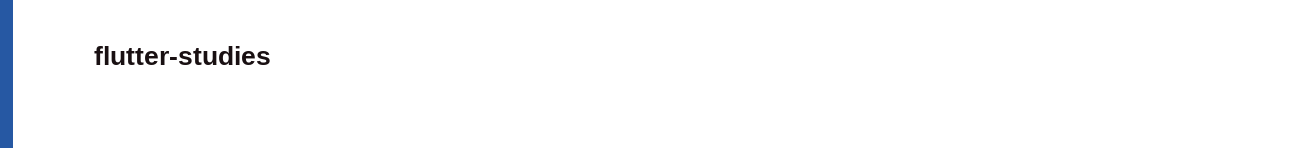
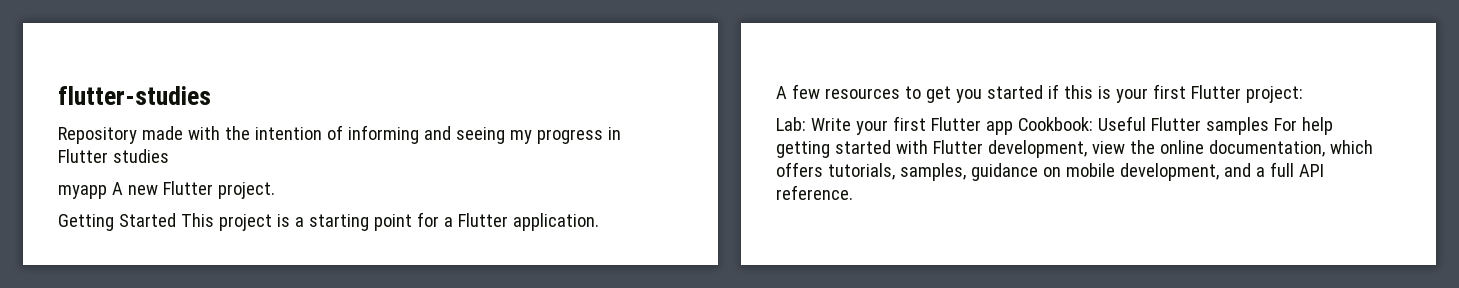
(271, 55) none -> [58,125,621,144] [58,149,169,163] [58,181,275,199] [58,212,599,231] [776,84,1303,103] [776,116,1333,135] [776,140,1373,158] [776,162,1324,181] [776,185,853,200] // Repository made with the intention of informing and seeing my progress in Flutter studies // myapp A new Flutter project. // Getting Started This project is a starting point for a Flutter application. // A few resources to get you started if this is your first Flutter project: // Lab: Write your first Flutter app Cookbook: Useful Flutter samples For help getting started with Flutter development, view the online documentation, which offers tutorials, samples, guidance on mobile development, and a full API reference.

